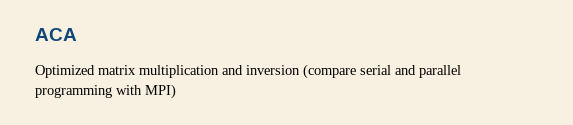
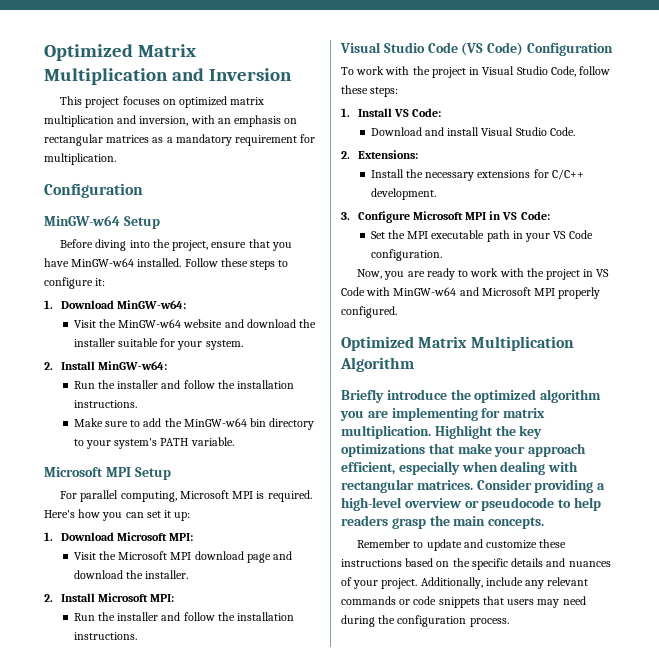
[35,28,77,41] [35,64,461,79] [35,84,176,99] ACA // Optimized matrix multiplication and inversion (compare serial and parallel programming with MPI) -> [44,44,196,61] [44,68,292,85] [60,96,265,108] [44,115,298,127] [44,134,316,146] [44,153,116,165] [44,183,143,198] [44,215,160,229] [60,239,292,251] [44,258,289,270] [44,277,106,289] [44,300,186,309] [73,319,317,328] [73,338,243,350] [44,361,167,370] [73,380,295,389] [73,400,137,408] [73,418,315,430] [73,437,234,449] [44,467,171,480] [60,490,312,502] [44,509,191,521] [44,532,194,541] [73,551,293,563] [73,570,189,579] [44,593,175,602] [73,612,295,621] [73,632,137,640] [340,42,613,56] [341,66,611,78] [341,85,399,97] [341,108,442,117] [370,127,575,136] [341,150,418,159] [370,169,584,181] [370,188,436,200] [341,211,550,223] [370,230,593,242] [370,249,442,261] [357,268,610,280] [341,287,601,299] [341,306,397,318] [341,336,574,351] [340,357,414,372] [341,389,602,403] [340,407,546,421] [341,425,543,439] [341,443,587,457] [341,461,579,475] [341,479,606,493] [341,497,601,511] [341,515,545,529] [357,539,567,551] [341,558,611,570] [341,577,589,589] [341,596,586,608] [341,615,509,627] Optimized Matrix Multiplication and Inversion // This project focuses on optimized matrix multiplication and inversion, with an emphasis on rectangular matrices as a mandatory requirement for multiplication. // Configuration // MinGW-w64 Setup // Before diving into the project, ensure that you have MinGW-w64 installed. Follow these steps to configure it: // 1. Download MinGW-w64: // Visit the MinGW-w64 website and download the installer suitable for your system. // 2. Install MinGW-w64: // Run the installer and follow the installation instructions. // Make sure to add the MinGW-w64 bin directory to your system's PATH variable. // Microsoft MPI Setup // For parallel computing, Microsoft MPI is required. Here's how you can set it up: // 1. Download Microsoft MPI: // Visit the Microsoft MPI download page and download the installer. // 2. Install Microsoft MPI: // Run the installer and follow the installation instructions. // Visual Studio Code (VS Code) Configuration // To work with the project in Visual Studio Code, follow these steps: // 1. Install VS Code: // Download and install Visual Studio Code. // 2. Extensions: // Install the necessary extensions for C/C++ development. // 3. Configure Microsoft MPI in VS Code: // Set the MPI executable path in your VS Code configuration. // Now, you are ready to work with the project in VS Code with MinGW-w64 and Microsoft MPI properly configured. // Optimized Matrix Multiplication Algorithm // Briefly introduce the optimized algorithm you are implementing for matrix multiplication. Highlight the key optimizations that make your approach efficient, especially when dealing with rectangular matrices. Consider providing a high-level overview or pseudocode to help readers grasp the main concepts. // Remember to update and customize these instructions based on the specific details and nuances of your project. Additionally, include any relevant commands or code snippets that users may need during the configuration process.

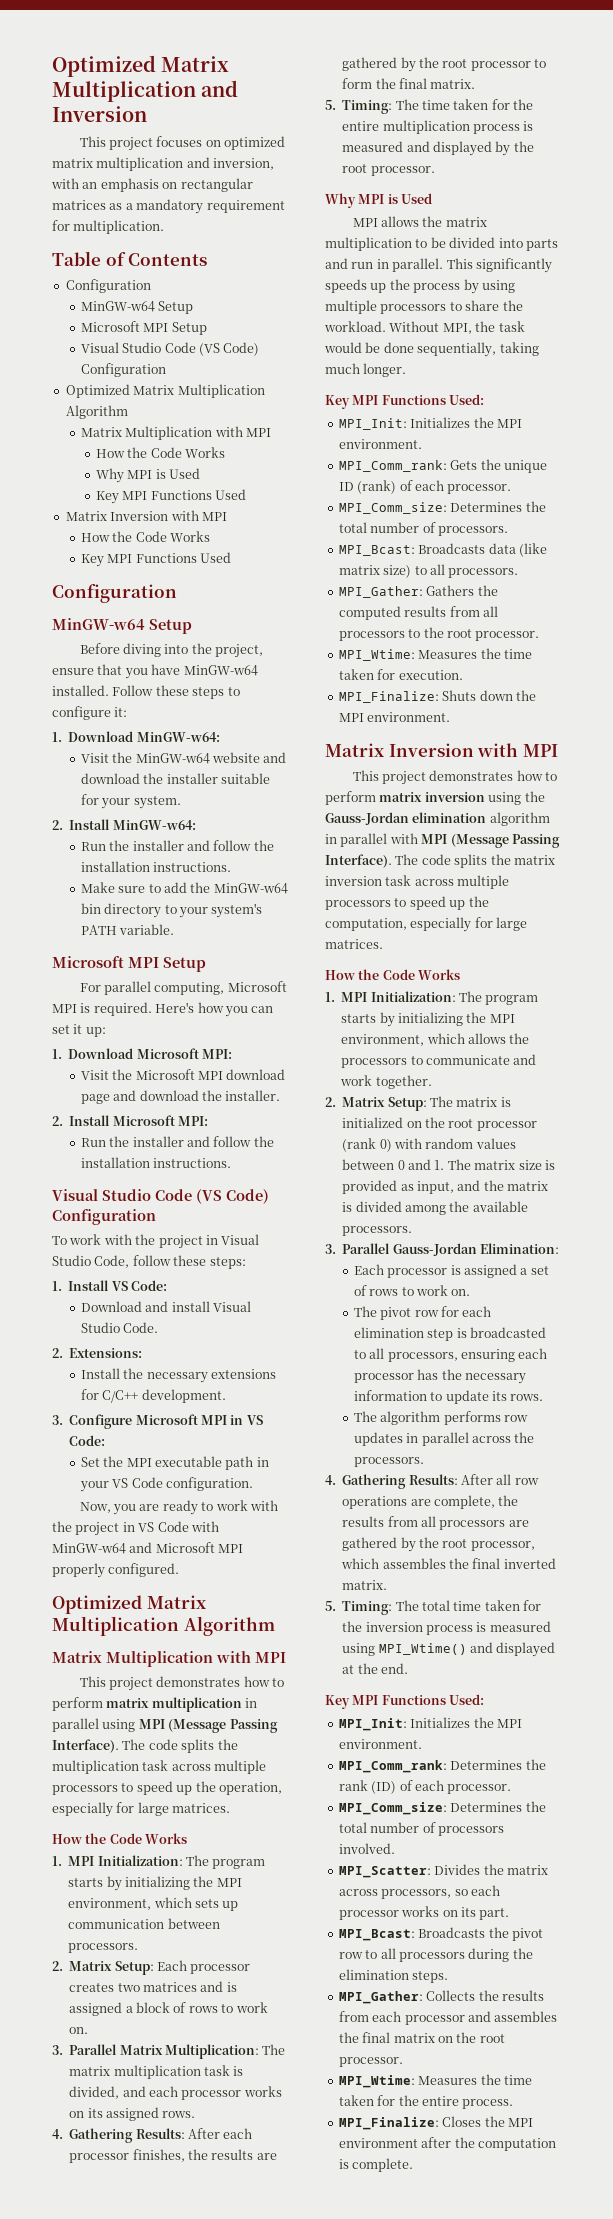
(116, 159) none -> [52,251,208,266] [65,279,151,293] [80,301,194,314] [80,321,207,335] [80,342,260,356] [80,363,166,377] [65,384,265,398] [65,405,128,419] [80,426,271,440] [95,447,225,458] [95,468,200,483] [95,489,246,504] [65,510,227,521] [80,531,210,542] [80,552,231,567] // Table of Contents // Configuration // MinGW-w64 Setup // Microsoft MPI Setup // Visual Studio Code (VS Code) Configuration // Optimized Matrix Multiplication Algorithm // Matrix Multiplication with MPI // How the Code Works // Why MPI is Used // Key MPI Functions Used // Matrix Inversion with MPI // How the Code Works // Key MPI Functions Used
[341,389,602,403] [340,407,546,421] [341,425,543,439] [341,443,587,457] [341,461,579,475] [341,479,606,493] [341,497,601,511] [341,515,545,529] [357,539,567,551] [341,558,611,570] [341,577,589,589] [341,596,586,608] [341,615,509,627] Briefly introduce the optimized algorithm you are implementing for matrix multiplication. Highlight the key optimizations that make your approach efficient, especially when dealing with rectangular matrices. Consider providing a high-level overview or pseudocode to help readers grasp the main concepts. // Remember to update and customize these instructions based on the specific details and nuances of your project. Additionally, include any relevant commands or code snippets that users may need during the configuration process. -> [52,1651,286,1667] [79,1676,285,1691] [52,1697,258,1712] [52,1718,278,1733] [52,1739,238,1753] [52,1760,267,1774] [52,1781,282,1795] [52,1802,231,1817] [52,1833,188,1844] [52,1855,266,1869] [68,1876,242,1891] [68,1897,239,1911] [68,1918,220,1929] [68,1943,139,1953] [52,1960,251,1975] [69,1981,237,1992] [69,2002,268,2016] [69,2027,89,2034] [52,2044,286,2059] [69,2065,244,2079] [69,2086,282,2100] [69,2107,196,2121] [52,2128,253,2143] [69,2149,277,2163] [342,57,547,72] [342,78,476,89] [325,99,534,114] [342,120,534,134] [342,141,534,156] [342,164,435,176] [325,193,433,208] [352,216,487,227] [325,237,558,251] [325,258,552,273] [325,279,515,294] [325,300,523,314] [324,321,525,334] [324,342,539,357] [325,363,407,377] [325,394,485,409] [338,417,522,430] [338,439,422,449] [338,459,547,473] [338,480,512,494] [338,501,546,514] [338,522,508,536] [338,543,547,557] [338,564,519,578] [338,585,498,598] [338,606,498,620] [338,627,540,641] [338,648,532,661] [338,669,463,680] [338,690,536,703] [338,712,451,722] [325,743,558,757] [352,770,558,785] [325,791,545,805] [325,812,550,826] [325,833,560,848] [325,854,555,868] [325,875,510,889] [325,896,489,910] [325,917,528,932] [325,939,383,949] [325,969,461,980] [325,991,539,1005] [341,1012,515,1027] [341,1033,530,1046] [341,1054,537,1068] [340,1075,432,1089] [325,1096,511,1111] [342,1117,537,1131] [342,1138,516,1152] [342,1159,555,1170] [342,1180,549,1194] [342,1201,528,1215] [342,1226,413,1236] [325,1243,559,1256] [353,1264,549,1278] [353,1285,471,1296] [353,1306,492,1320] [353,1327,546,1341] [353,1348,548,1362] [353,1369,526,1384] [353,1390,544,1404] [353,1411,528,1425] [353,1432,535,1446] [353,1457,424,1467] [325,1474,539,1489] [342,1495,519,1509] [342,1516,529,1530] [342,1537,535,1552] [341,1558,556,1569] [342,1580,388,1590] [325,1600,542,1615] [342,1621,551,1635] [342,1642,556,1657] [342,1663,408,1674] [325,1694,485,1709] [338,1717,522,1731] [338,1739,422,1749] [338,1759,546,1773] [338,1780,512,1794] [338,1801,546,1815] [338,1822,504,1836] [338,1843,395,1854] [338,1864,548,1878] [338,1885,500,1899] [338,1906,510,1920] [338,1927,543,1941] [338,1948,533,1962] [338,1969,449,1983] [338,1990,544,2004] [338,2011,558,2025] [338,2032,505,2043] [338,2057,403,2067] [338,2074,532,2088] [338,2095,514,2109] [338,2116,533,2130] [338,2137,556,2151] [338,2158,414,2172] Matrix Multiplication with MPI // This project demonstrates how to perform matrix multiplication in parallel using MPI (Message Passing Interface). The code splits the multiplication task across multiple processors to speed up the operation, especially for large matrices. // How the Code Works // 1. MPI Initialization: The program starts by initializing the MPI environment, which sets up communication between processors. // 2. Matrix Setup: Each processor creates two matrices and is assigned a block of rows to work on. // 3. Parallel Matrix Multiplication: The matrix multiplication task is divided, and each processor works on its assigned rows. // 4. Gathering Results: After each processor finishes, the results are gathered by the root processor to form the final matrix. // 5. Timing: The time taken for the entire multiplication process is measured and displayed by the root processor. // Why MPI is Used // MPI allows the matrix multiplication to be divided into parts and run in parallel. This significantly speeds up the process by using multiple processors to share the workload. Without MPI, the task would be done sequentially, taking much longer. // Key MPI Functions Used: // MPI_Init: Initializes the MPI environment. // MPI_Comm_rank: Gets the unique ID (rank) of each processor. // MPI_Comm_size: Determines the total number of processors. // MPI_Bcast: Broadcasts data (like matrix size) to all processors. // MPI_Gather: Gathers the computed results from all processors to the root processor. // MPI_Wtime: Measures the time taken for execution. // MPI_Finalize: Shuts down the MPI environment. // Matrix Inversion with MPI // This project demonstrates how to perform matrix inversion using the Gauss-Jordan elimination algorithm in parallel with MPI (Message Passing Interface). The code splits the matrix inversion task across multiple processors to speed up the computation, especially for large matrices. // How the Code Works // 1. MPI Initialization: The program starts by initializing the MPI environment, which allows the processors to communicate and work together. // 2. Matrix Setup: The matrix is initialized on the root processor (rank 0) with random values between 0 and 1. The matrix size is provided as input, and the matrix is divided among the available processors. // 3. Parallel Gauss-Jordan Elimination: // Each processor is assigned a set of rows to work on. // The pivot row for each elimination step is broadcasted to all processors, ensuring each processor has the necessary information to update its rows. // The algorithm performs row updates in parallel across the processors. // 4. Gathering Results: After all row operations are complete, the results from all processors are gathered by the root processor, which assembles the final inverted matrix. // 5. Timing: The total time taken for the inversion process is measured using MPI_Wtime() and displayed at the end. // Key MPI Functions Used: // MPI_Init: Initializes the MPI environment. // MPI_Comm_rank: Determines the rank (ID) of each processor. // MPI_Comm_size: Determines the total number of processors involved. // MPI_Scatter: Divides the matrix across processors, so each processor works on its part. // MPI_Bcast: Broadcasts the pivot row to all processors during the elimination steps. // MPI_Gather: Collects the results from each processor and assembles the final matrix on the root processor. // MPI_Wtime: Measures the time taken for the entire process. // MPI_Finalize: Closes the MPI environment after the computation is complete.

